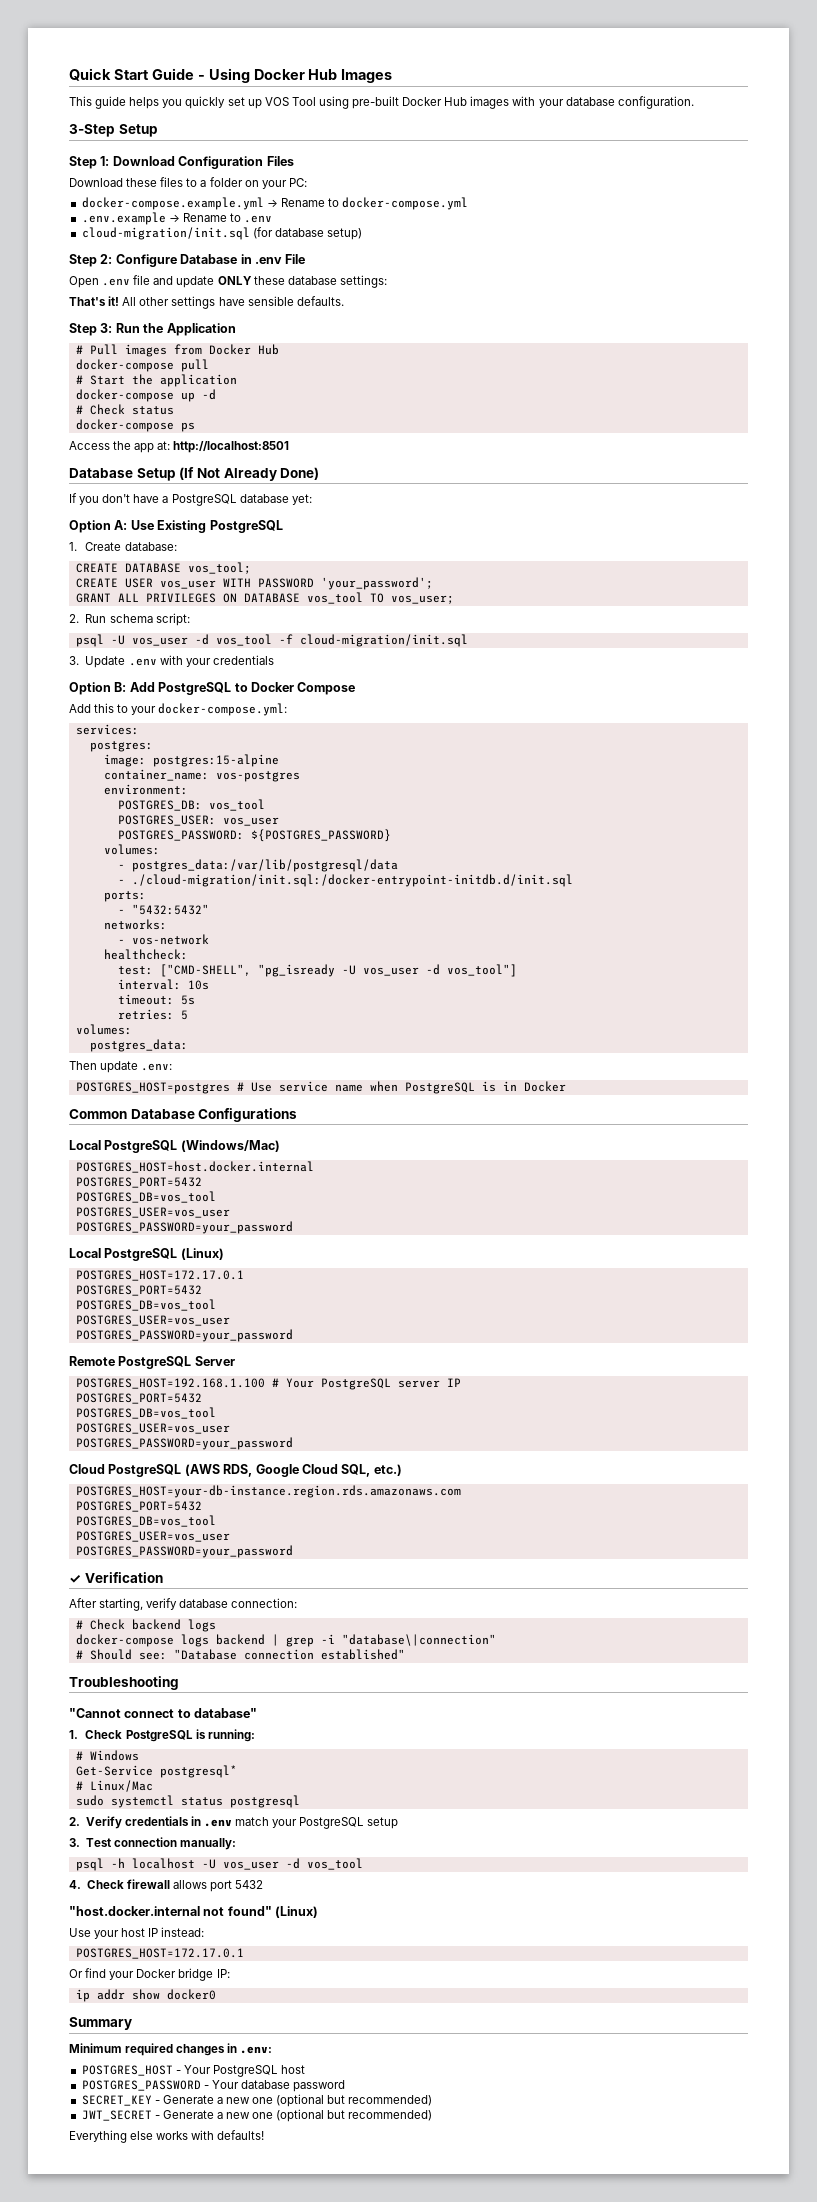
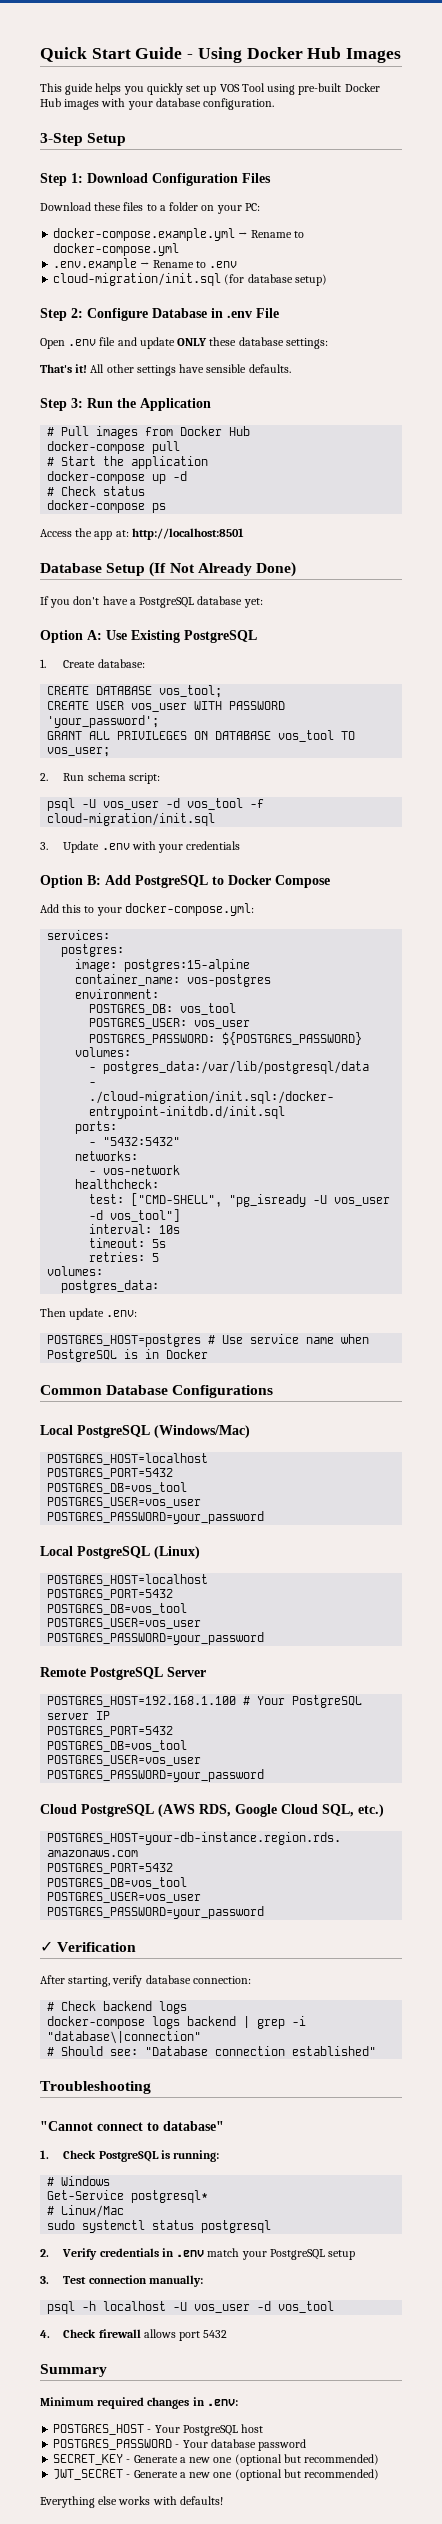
[75,1161,314,1173] POSTGRES_HOST=host.docker.internal -> [47,1453,209,1465] POSTGRES_HOST=localhost
[75,1270,244,1281] POSTGRES_HOST=172.17.0.1 -> [47,1574,209,1586] POSTGRES_HOST=localhost
[69,1906,319,1918] [69,1927,205,1939] [75,1948,244,1959] [69,1968,230,1981] [75,1989,216,2002] // "host.docker.internal not found" (Linux) // Use your host IP instead: // POSTGRES_HOST=172.17.0.1 // Or find your Docker bridge IP: // ip addr show docker0 -> (228, 2334) none

